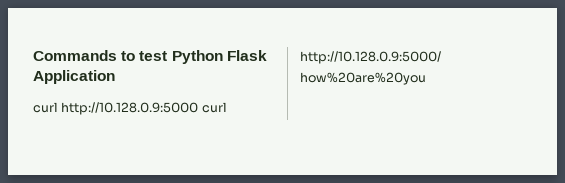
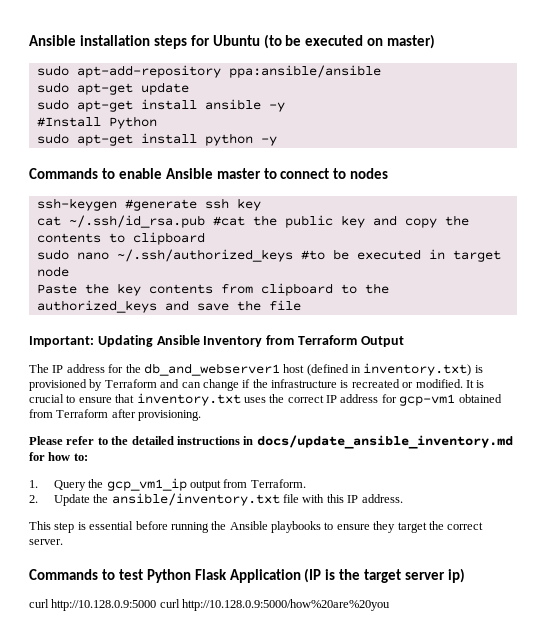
(33, 55) none -> [29,34,436,49] [36,65,381,78] [36,82,189,95] [36,99,285,112] [36,116,157,129] [36,133,277,146] [29,168,389,179] [36,198,261,211] [36,215,469,228] [36,232,205,245] [36,249,501,262] [36,266,69,277] [36,283,389,296] [36,300,301,313] [29,335,404,347] [29,363,483,376] [29,379,485,391] [29,393,502,406] [29,409,202,421] [29,435,513,449] [29,452,88,461] [29,478,306,491] [29,493,403,506] [29,521,484,533] [29,539,63,545] Ansible installation steps for Ubuntu (to be executed on master) // sudo apt-add-repository ppa:ansible/ansible // sudo apt-get update // sudo apt-get install ansible -y // #Install Python // sudo apt-get install python -y // Commands to enable Ansible master to connect to nodes // ssh-keygen #generate ssh key // cat ~/.ssh/id_rsa.pub #cat the public key and copy the contents to clipboard // sudo nano ~/.ssh/authorized_keys #to be executed in target node // Paste the key contents from clipboard to the authorized_keys and save the file // Important: Updating Ansible Inventory from Terraform Output // The IP address for the db_and_webserver1 host (defined in inventory.txt) is provisioned by Terraform and can change if the infrastructure is recreated or modified. It is crucial to ensure that inventory.txt uses the correct IP address for gcp-vm1 obtained from Terraform after provisioning. // Please refer to the detailed instructions in docs/update_ansible_inventory.md for how to: // 1. Query the gcp_vm1_ip output from Terraform. // 2. Update the ansible/inventory.txt file with this IP address. // This step is essential before running the Ansible playbooks to ensure they target the correct server. //
(115, 77) none -> [304,568,466,583] (IP is the target server ip)

